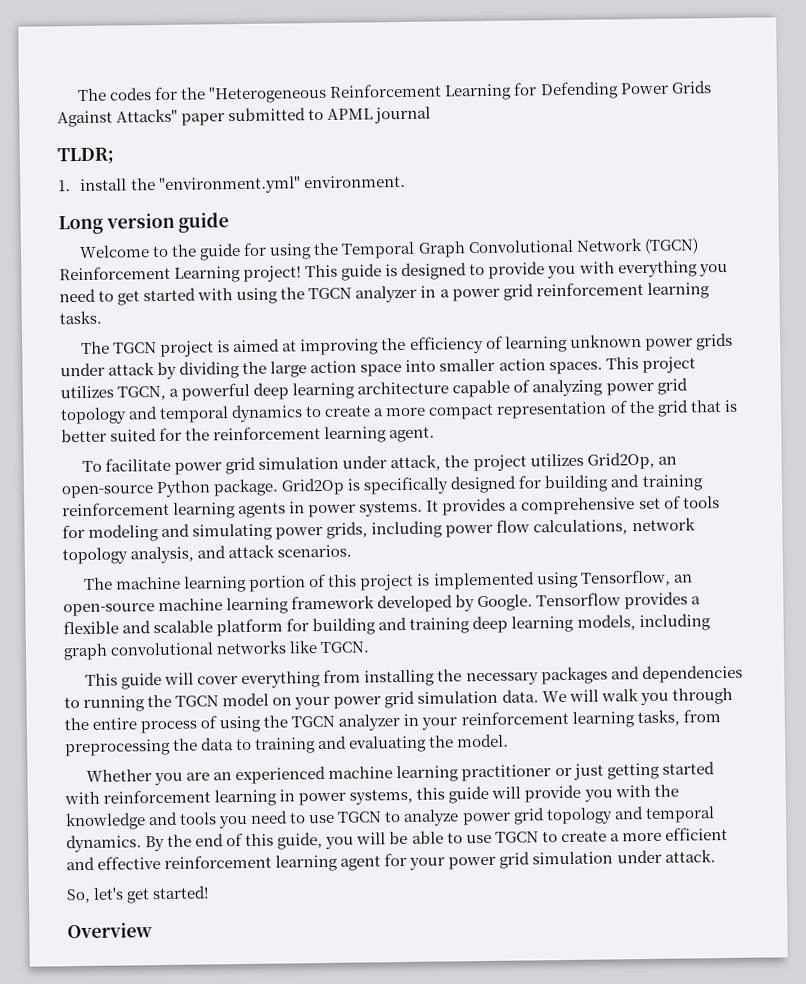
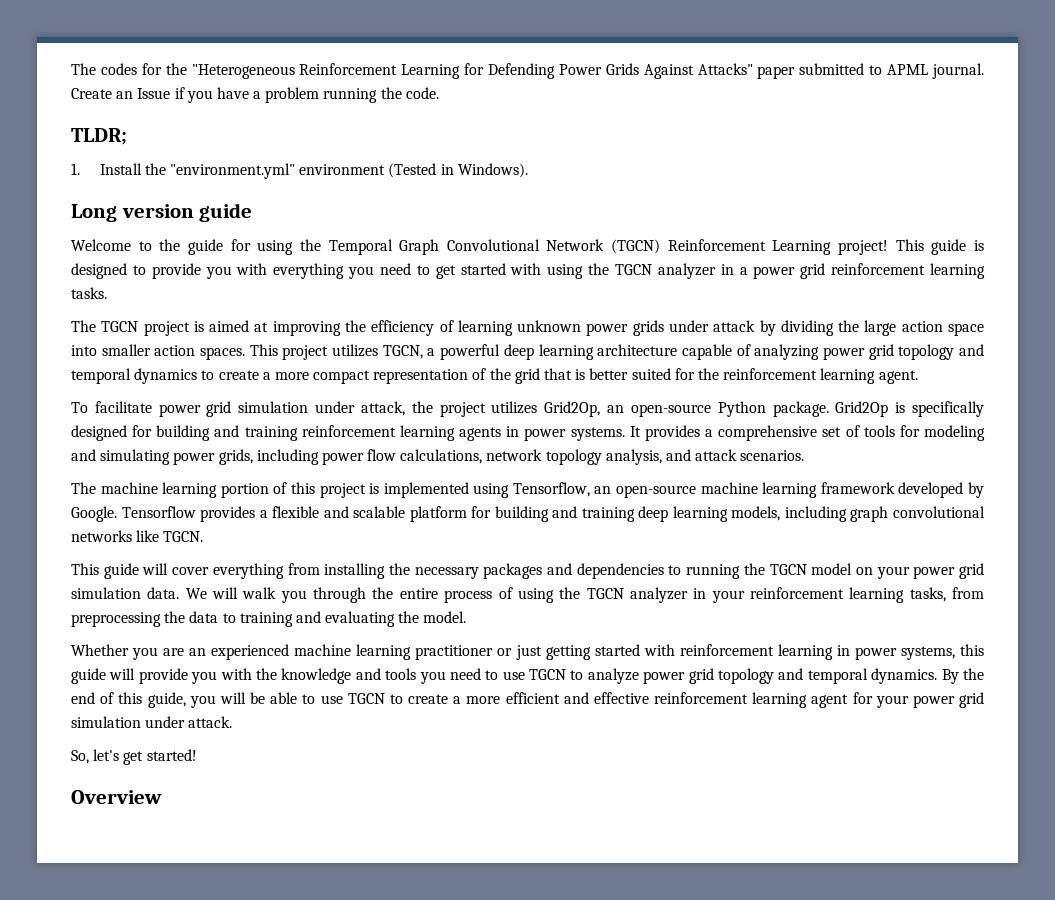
[374,106,432,124] journal -> [932,63,984,79] [71,87,439,103] journal. Create an Issue if you have a problem running the code.
[80,178,128,191] install -> [99,163,142,175] Install
[303,174,406,189] environment. -> [299,163,528,178] environment (Tested in Windows).

